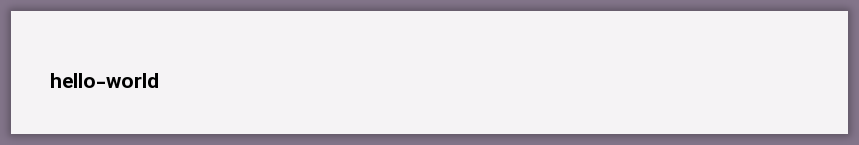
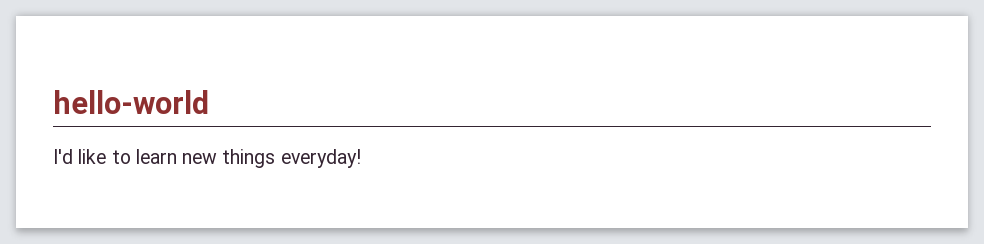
(159, 80) none -> [53,149,361,168] // I'd like to learn new things everyday!

